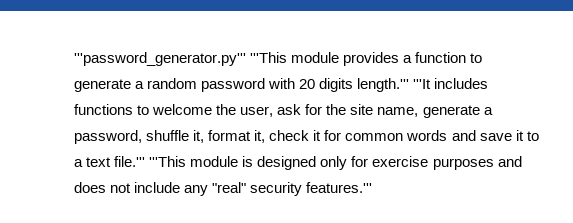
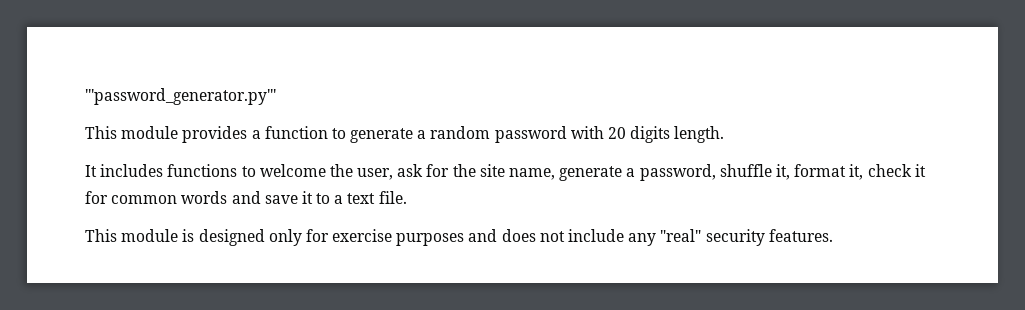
[250,52,288,63] '''This -> [85,126,117,139] // This
[357,78,432,92] length.''' '''It -> [674,126,725,143] [85,165,97,177] length. // It
[114,156,187,167] file.''' '''This -> [378,191,407,204] [85,229,117,242] file. // This
[306,182,373,193] features.''' -> [768,229,833,242] features.

